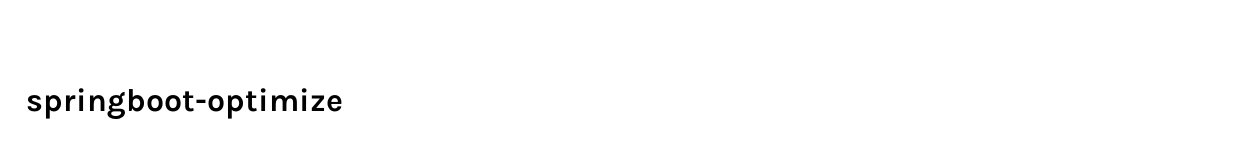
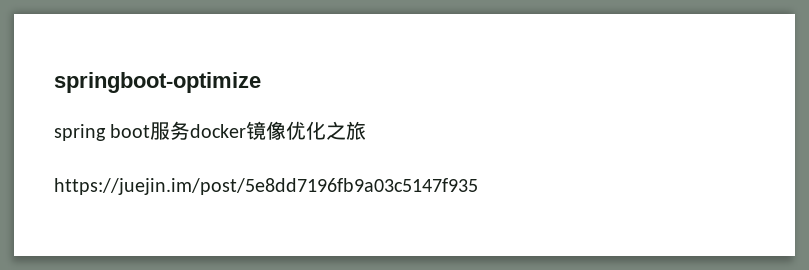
(343, 104) none -> [54,121,367,141] [54,178,478,195] // spring boot服务docker镜像优化之旅 // https://juejin.im/post/5e8dd7196fb9a03c5147f935

